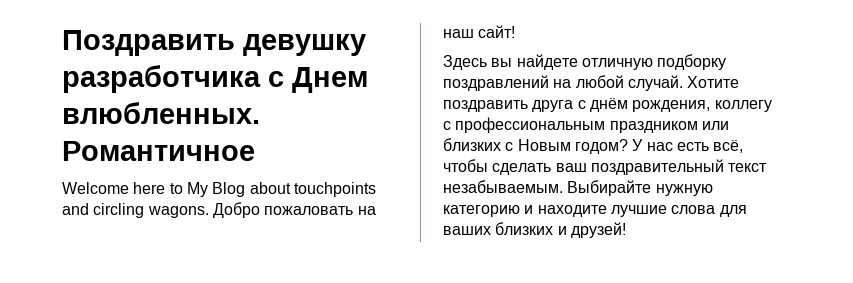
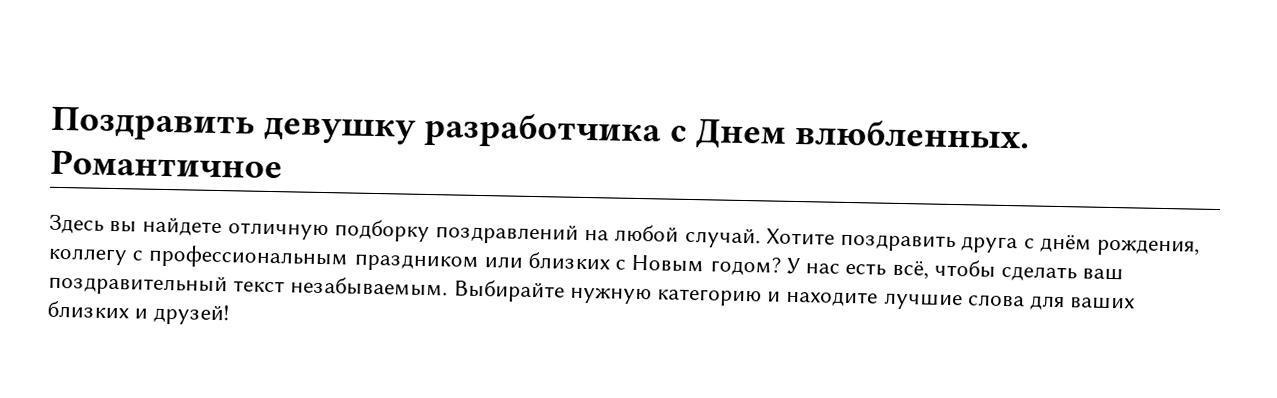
[62,182,376,197] [62,202,376,218] [443,25,516,38] // Welcome here to My Blog about touchpoints and circling wagons. Добро пожаловать на наш сайт! -> (283, 164) none

